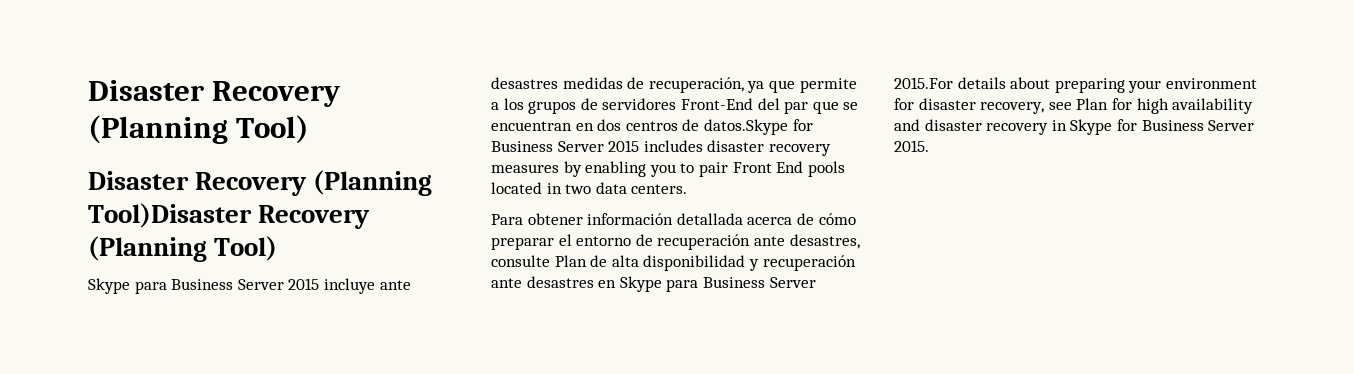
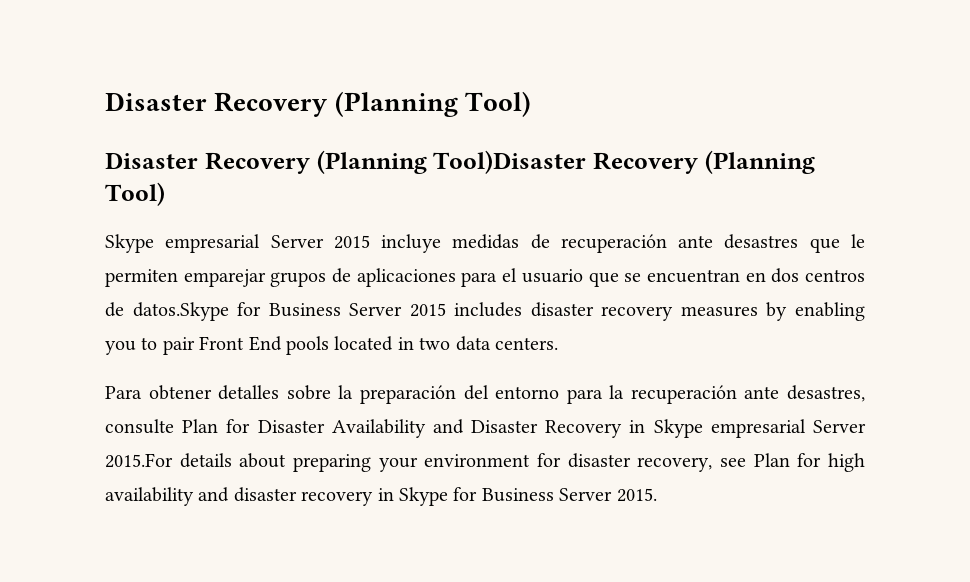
[134,279,234,294] para Business -> [165,234,261,253] empresarial
[379,280,411,290] [491,77,857,93] [491,98,809,114] ante desastres medidas de recuperación, ya que permite a los grupos de servidores Front-End del par -> [452,234,865,253] [105,268,583,287] medidas de recuperación ante desastres que le permiten emparejar grupos de aplicaciones para el usuario
[587,213,856,225] [491,234,653,250] información detallada acerca de cómo preparar el entorno de -> [218,385,625,404] detalles sobre la preparación del entorno para la
[590,255,856,271] [491,276,765,292] de alta disponibilidad y recuperación ante desastres en Skype para Business -> [226,419,806,438] for Disaster Availability and Disaster Recovery in Skype empresarial

